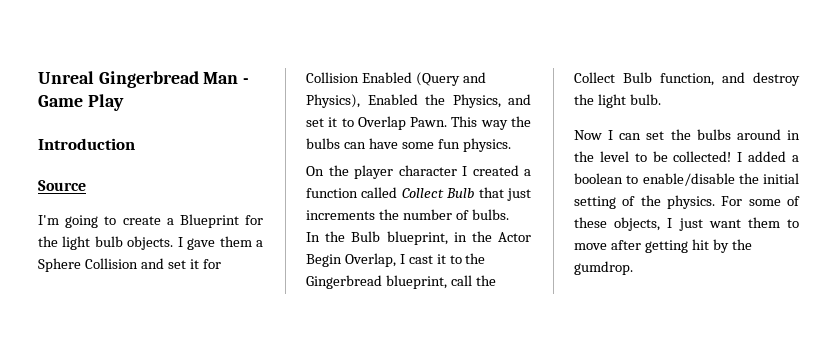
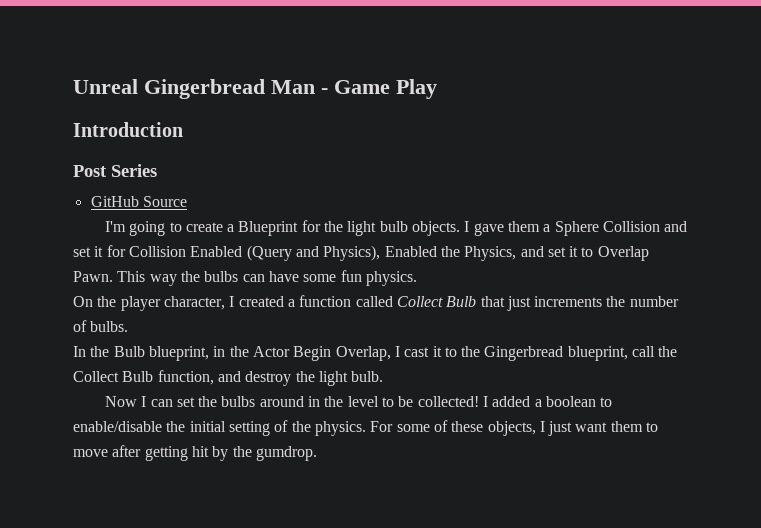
(135, 144) none -> [73,164,157,177] [90,196,139,207] Post Series // GitHub
[398,165,457,176] character -> [163,296,225,310] character,

